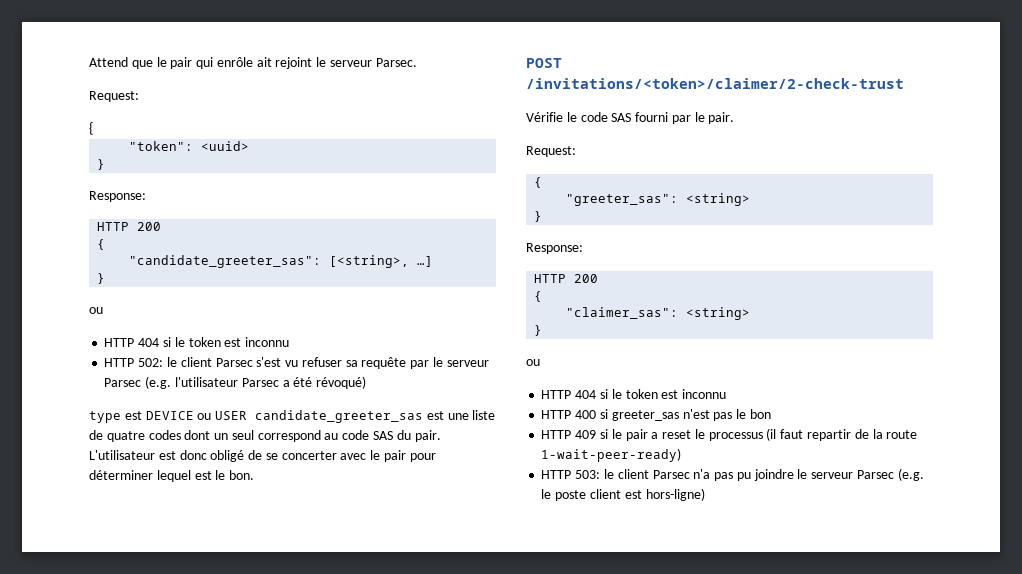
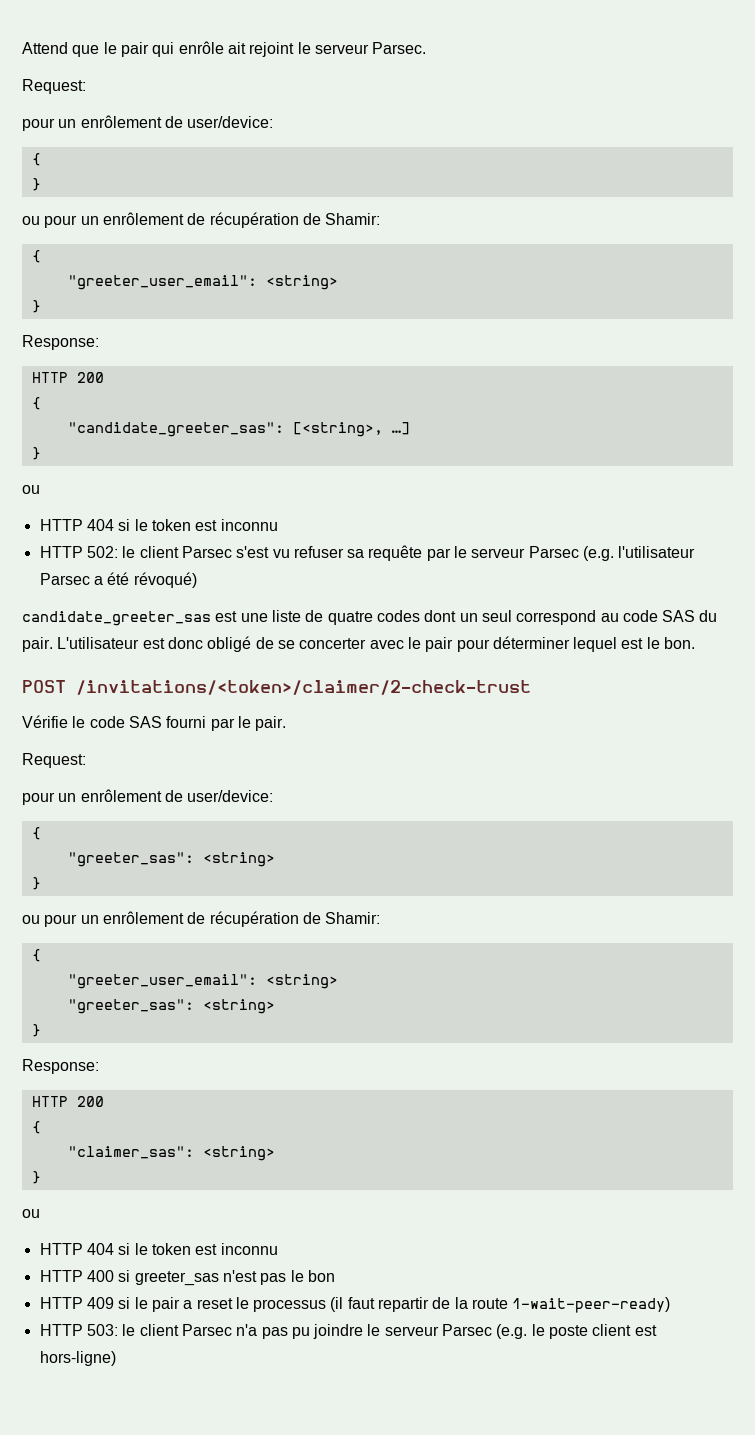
[89,122,93,135] [129,141,250,151] { // "token": <uuid> -> [22,115,274,131] [31,153,41,166] [31,178,41,191] [22,212,381,228] [31,250,41,263] [67,275,338,290] pour un enrôlement de user/device: // { // } // ou pour un enrôlement de récupération de Shamir: // { // "greeter_user_email": <string>
[89,411,248,423] type est DEVICE ou USER -> (197, 580) none
(576, 151) none -> [22,789,274,805] // pour un enrôlement de user/device:
(543, 216) none -> [22,911,381,927] [31,949,41,962] [67,974,338,989] [67,999,275,1014] [31,1024,41,1037] // ou pour un enrôlement de récupération de Shamir: // { // "greeter_user_email": <string> // "greeter_sas": <string> // }

